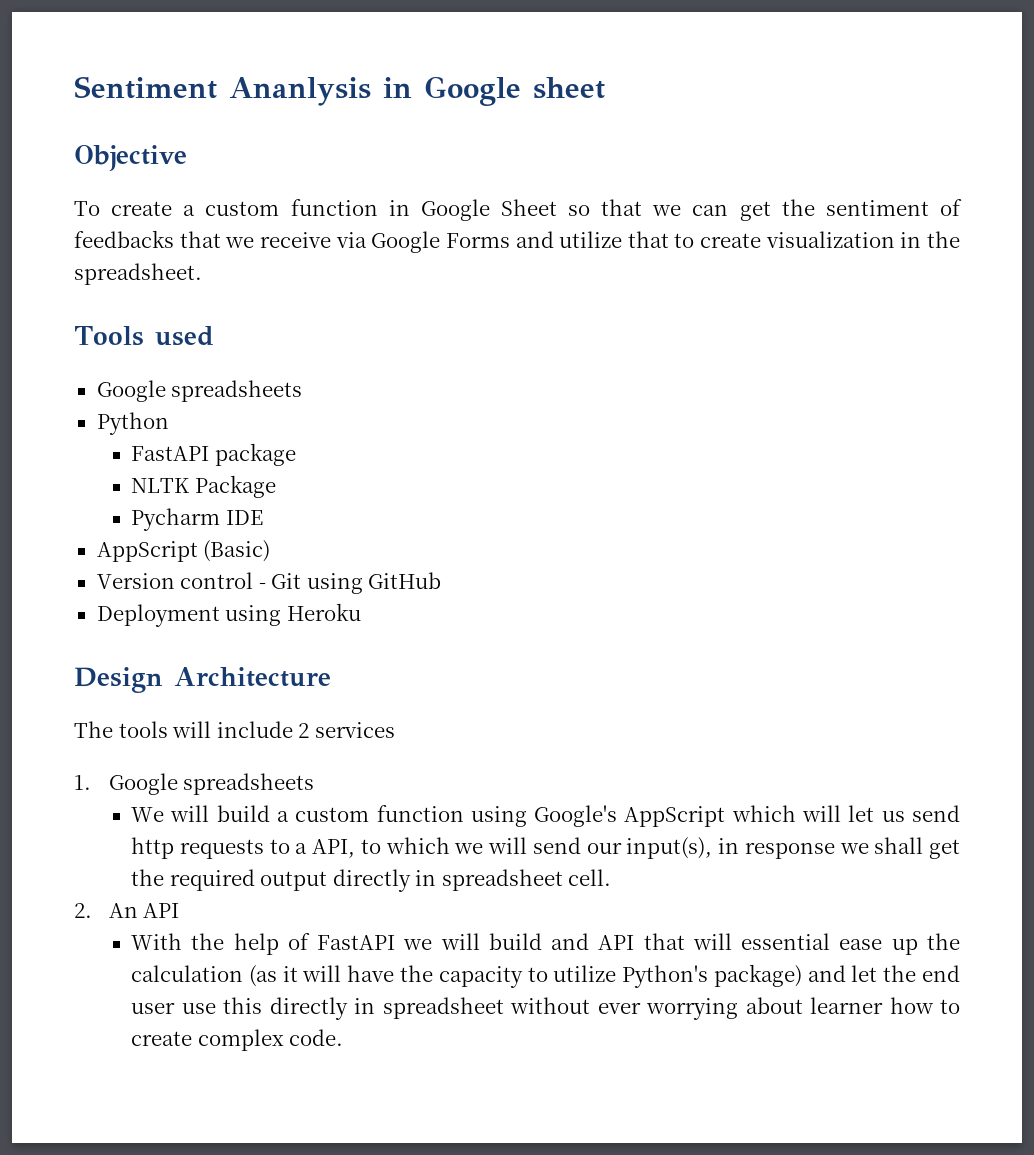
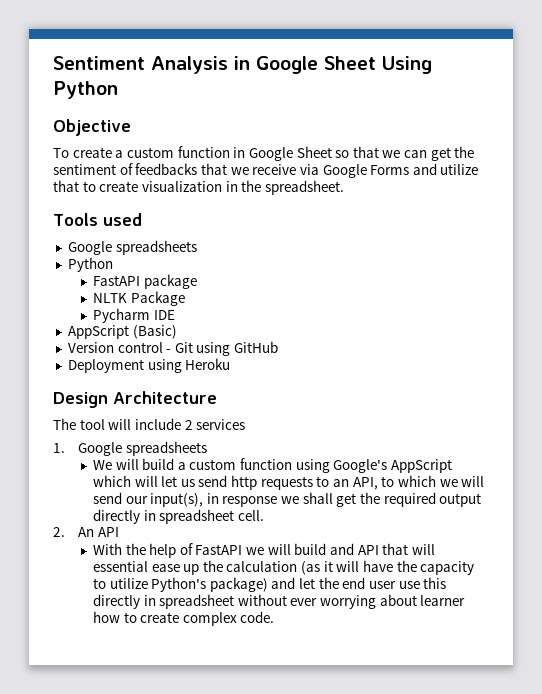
[229,76,605,106] Ananlysis in Google sheet -> [151,56,432,74] [53,81,118,99] Analysis in Google Sheet Using Python
[118,721,168,738] tools -> [79,419,105,430] tool
[295,843,308,854] a -> [333,479,350,487] an

